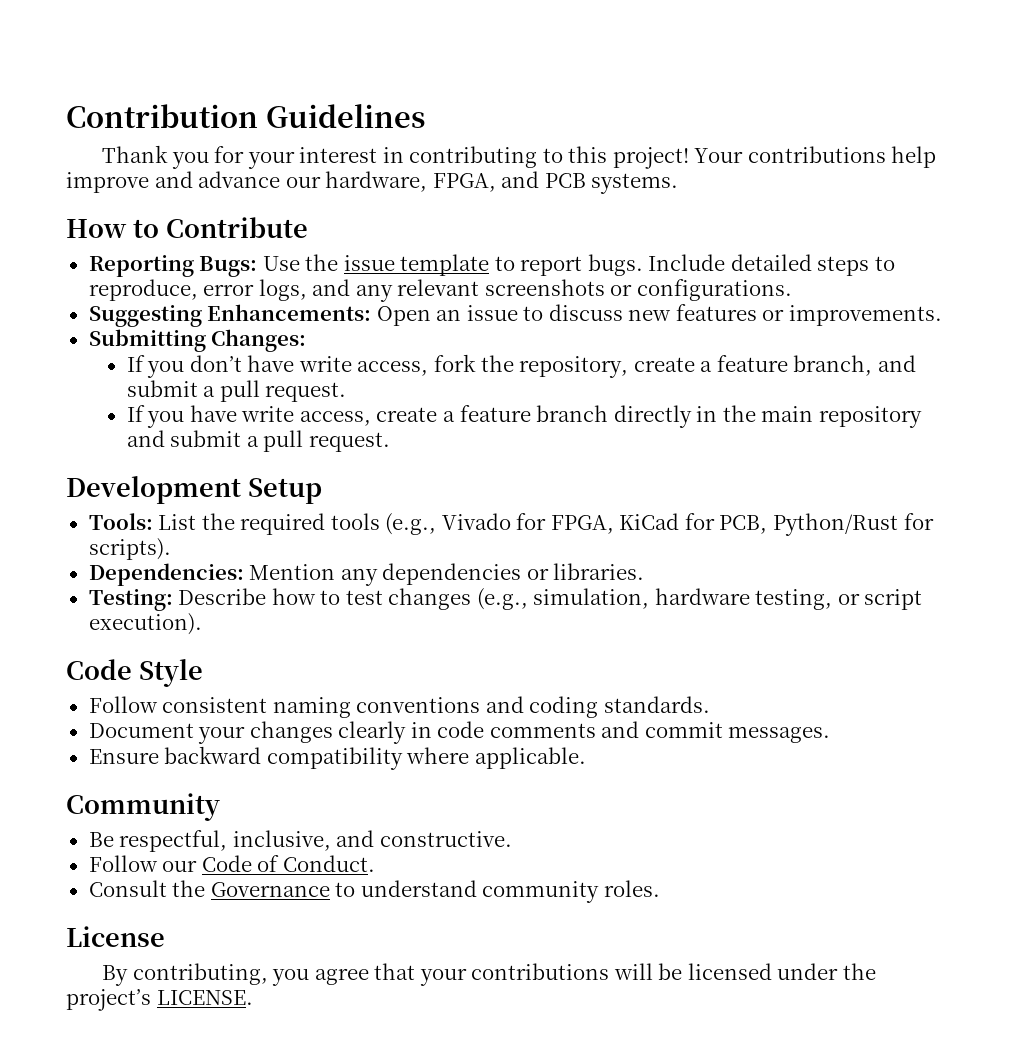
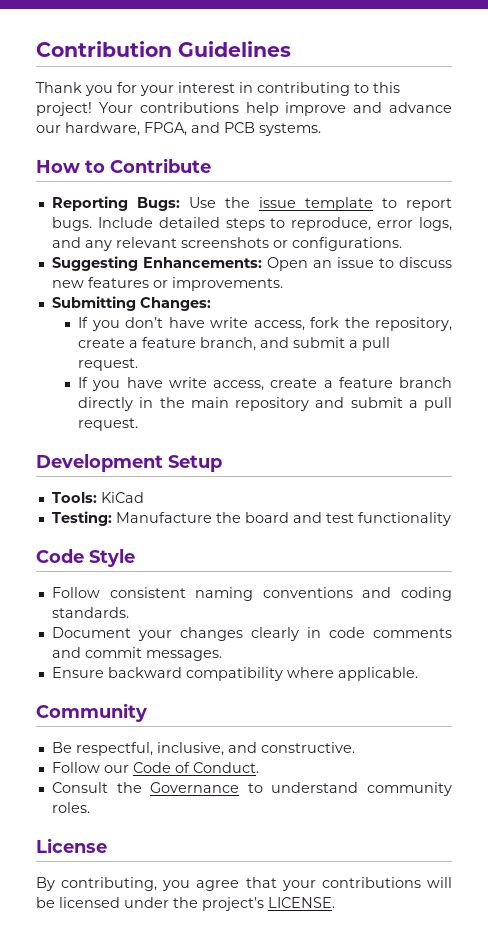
[158,513,934,536] [88,538,171,560] [88,563,645,586] [88,588,923,611] [88,613,202,635] List the required tools (e.g., Vivado for FPGA, KiCad for PCB, Python/Rust for scripts). // Dependencies: Mention any dependencies or libraries. // Testing: Describe how to test changes (e.g., simulation, hardware testing, or script execution). -> [100,492,144,503] [51,511,451,526] KiCad // Testing: Manufacture the board and test functionality

